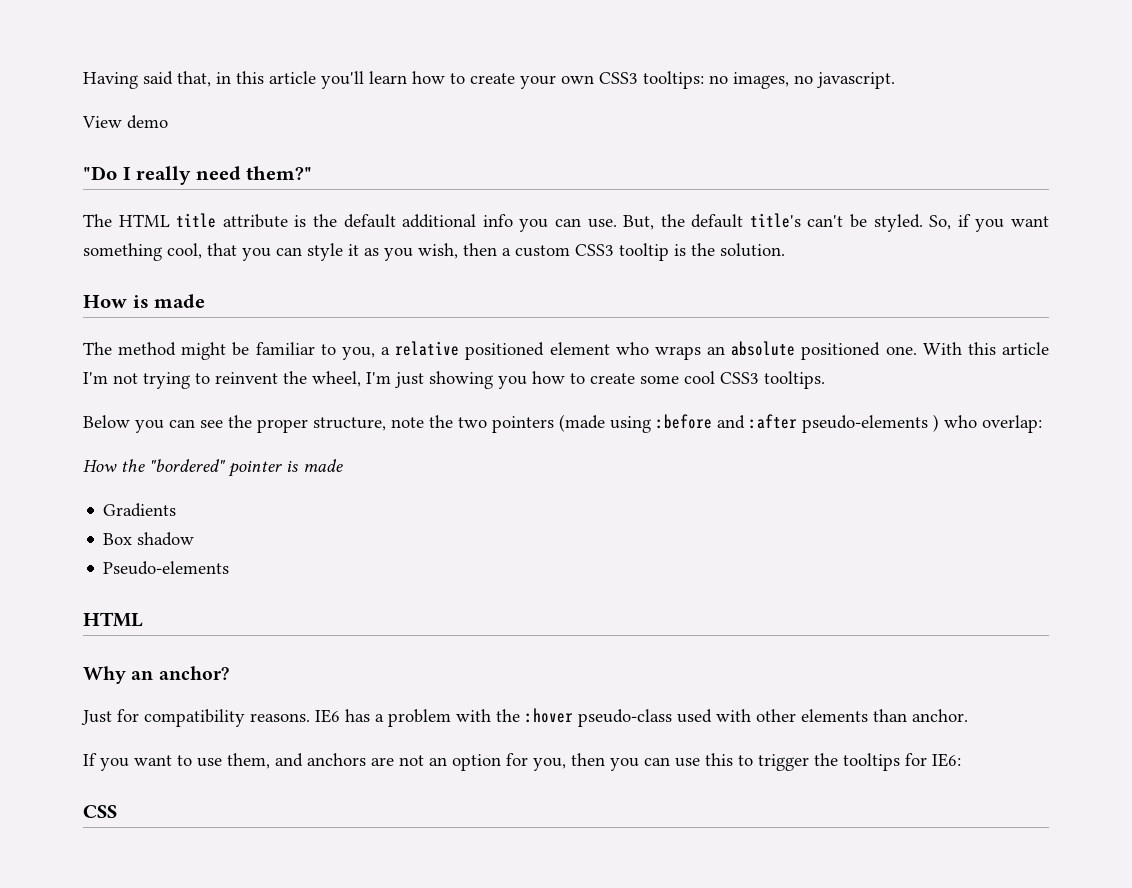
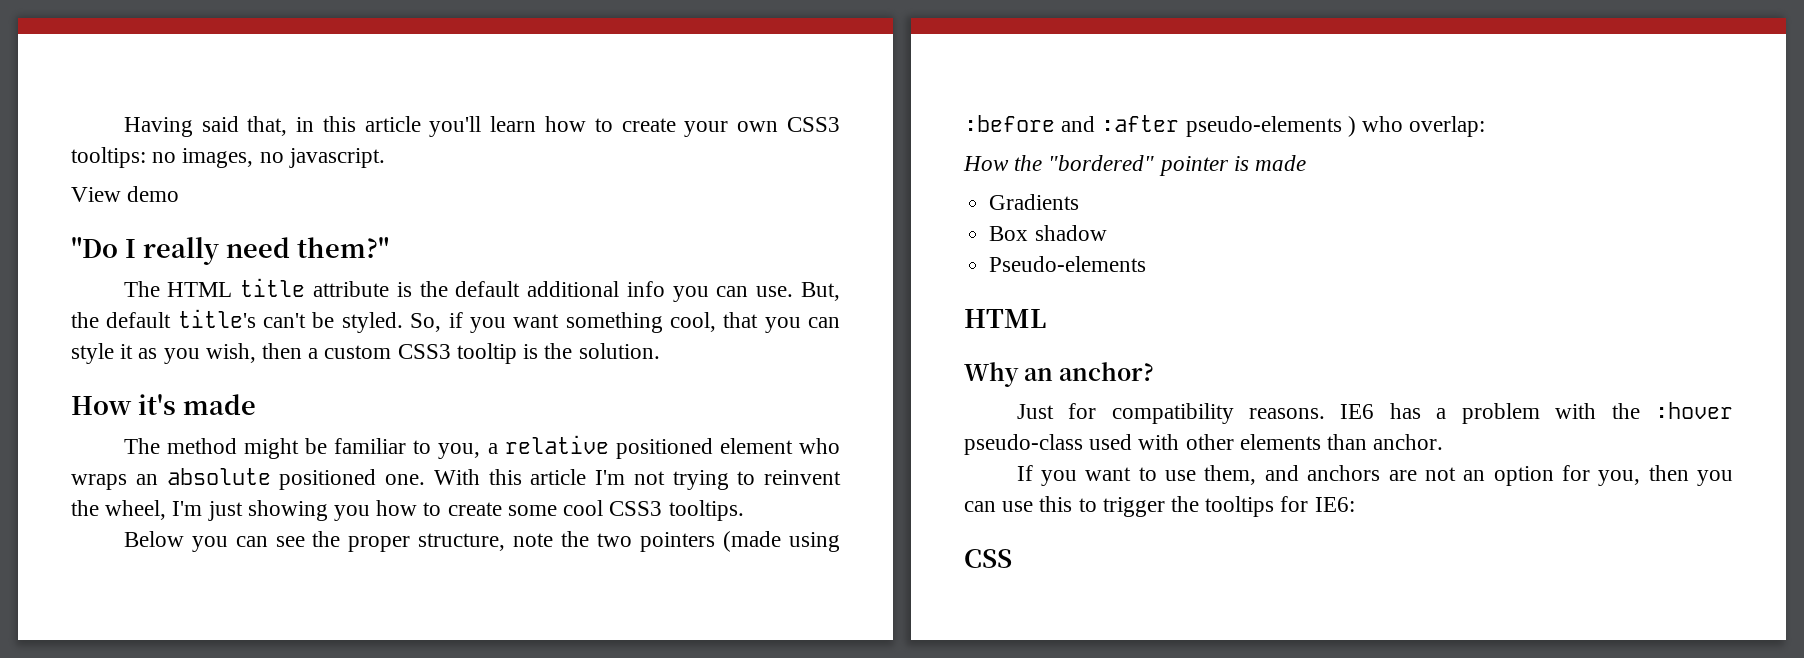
[132,295,149,308] is -> [137,394,176,415] it's

